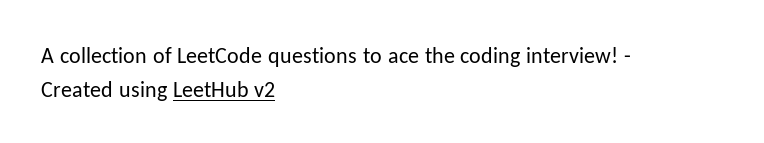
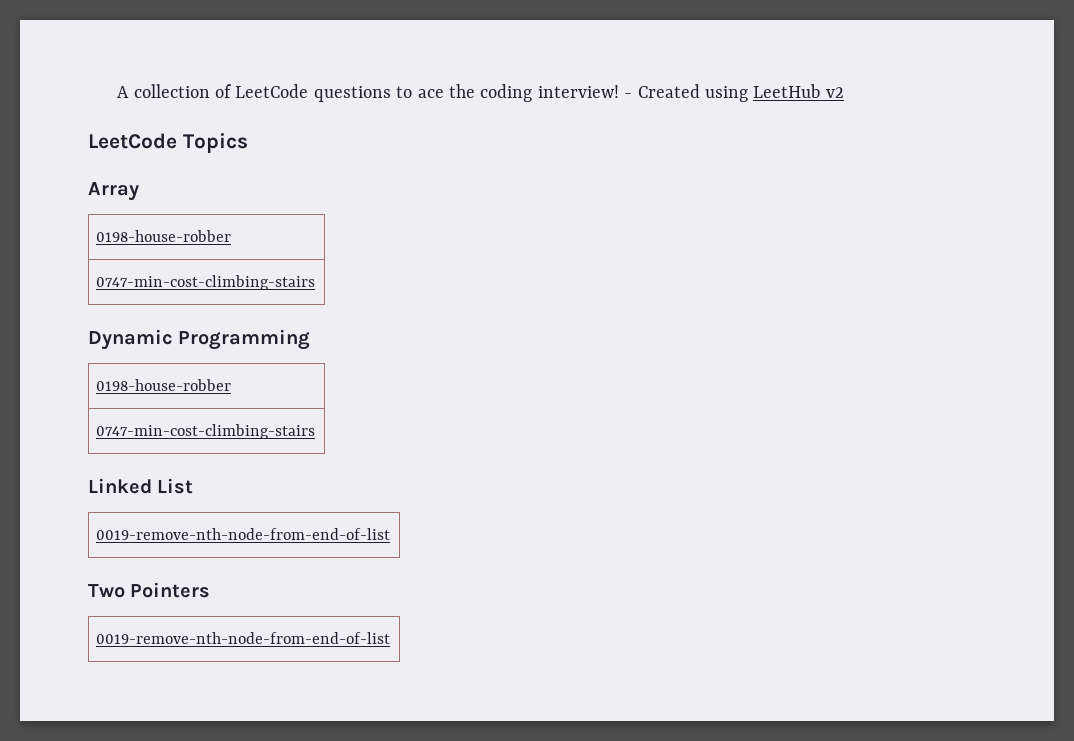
(276, 89) none -> [88,133,248,153] [88,182,139,201] [96,230,232,242] [96,275,316,290] [88,329,311,350] [96,379,232,391] [96,424,316,439] [88,478,194,494] [96,528,391,540] [88,582,211,598] [96,632,391,644] // LeetCode Topics // Array // 0198-house-robber // 0747-min-cost-climbing-stairs // Dynamic Programming // 0198-house-robber // 0747-min-cost-climbing-stairs // Linked List // 0019-remove-nth-node-from-end-of-list // Two Pointers // 0019-remove-nth-node-from-end-of-list

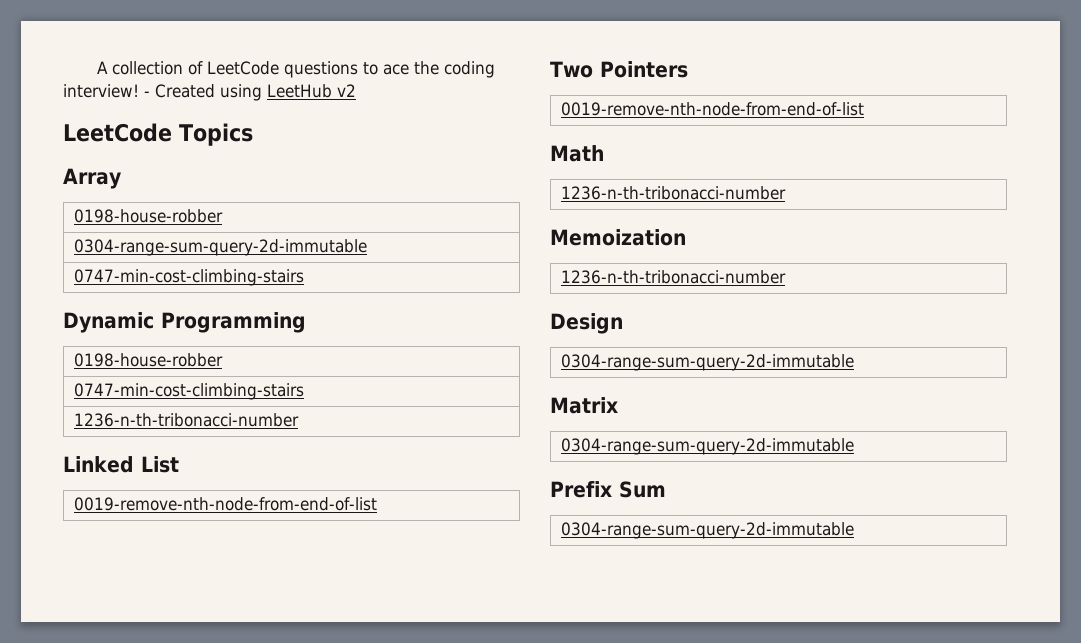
(232, 236) none -> [73,239,367,256] // 0304-range-sum-query-2d-immutable
(316, 431) none -> [73,413,299,427] // 1236-n-th-tribonacci-number
(391, 638) none -> [550,145,604,162] [560,186,786,200] [550,229,686,246] [560,270,786,284] [550,313,623,334] [560,354,854,371] [550,397,618,414] [560,438,854,455] [550,481,666,498] [560,522,854,539] // Math // 1236-n-th-tribonacci-number // Memoization // 1236-n-th-tribonacci-number // Design // 0304-range-sum-query-2d-immutable // Matrix // 0304-range-sum-query-2d-immutable // Prefix Sum // 0304-range-sum-query-2d-immutable

